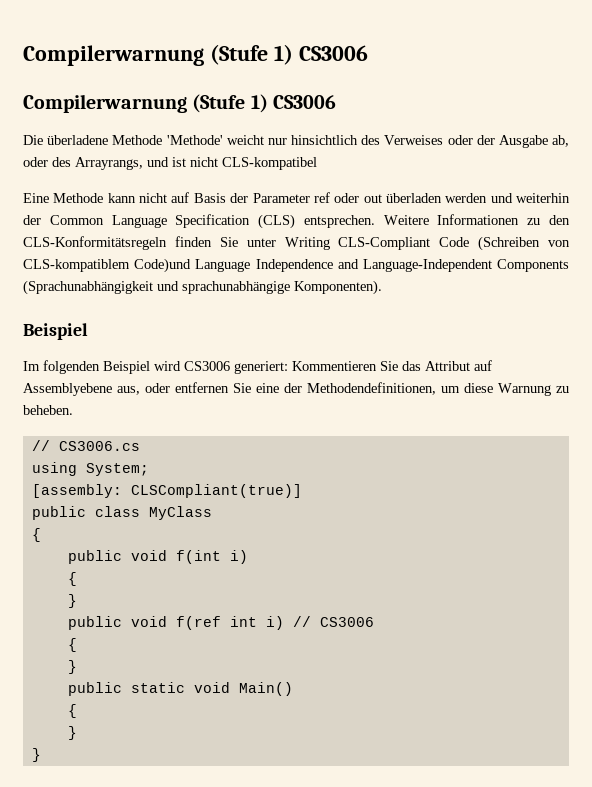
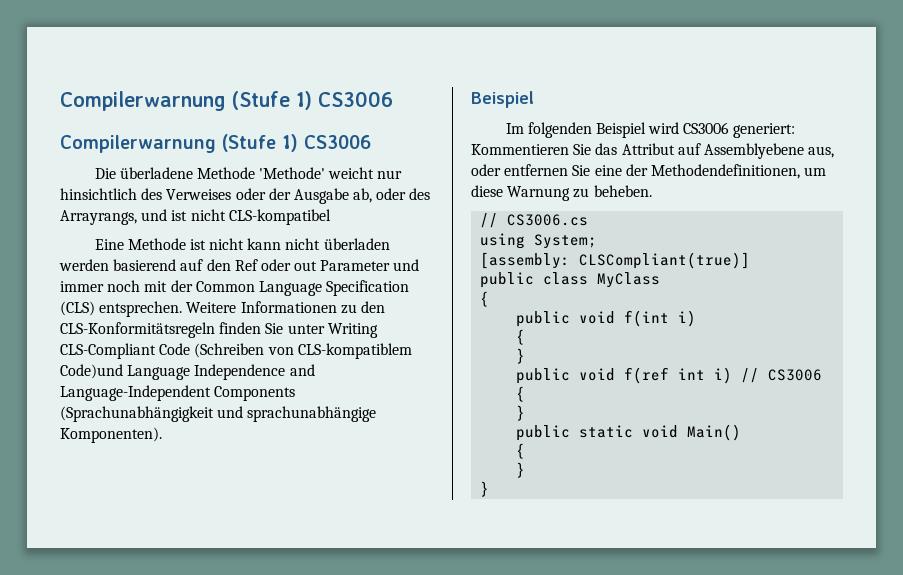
[107,192,570,203] kann nicht auf Basis der Parameter ref oder out überladen werden und weiterhin -> [189,238,390,250] [59,259,420,271] [60,280,168,292] ist nicht kann nicht überladen werden basierend auf den Ref oder out Parameter und immer noch mit

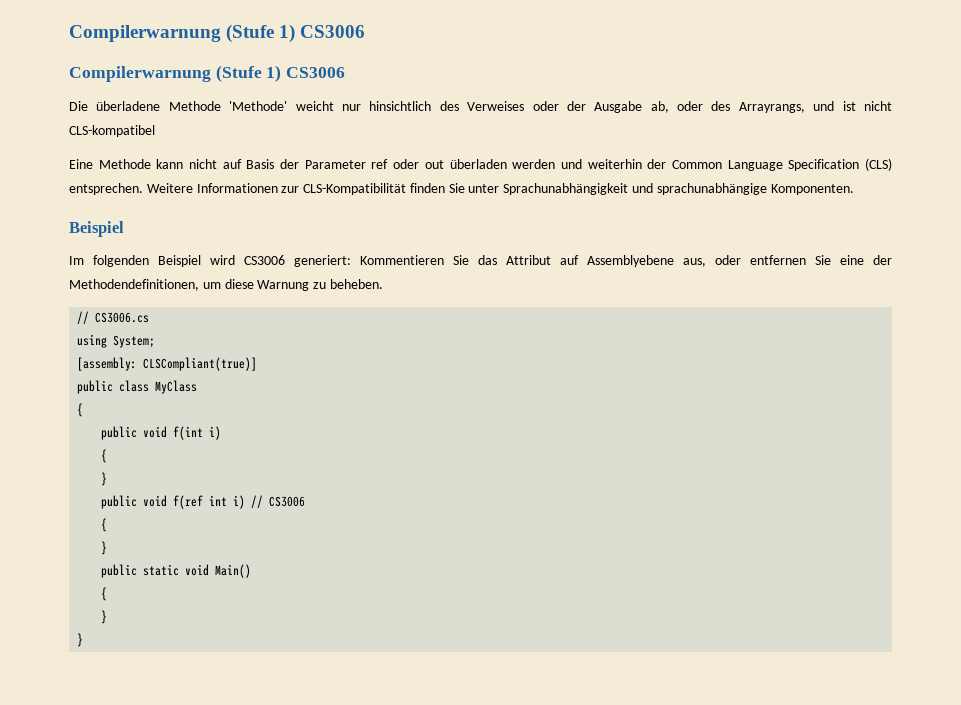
[189,238,390,250] [59,259,420,271] [60,280,168,292] ist nicht kann nicht überladen werden basierend auf den Ref oder out Parameter und immer noch mit -> [156,159,642,169] kann nicht auf Basis der Parameter ref oder out überladen werden und weiterhin
[340,301,385,314] [60,322,378,338] [60,343,412,359] [60,364,315,380] [60,385,296,401] [60,406,214,422] zu den CLS-Konformitätsregeln finden Sie unter Writing CLS-Compliant Code (Schreiben von CLS-kompatiblem Code)und Language Independence and Language-Independent Components (Sprachunabhängigkeit -> [281,183,629,195] zur CLS-Kompatibilität finden Sie unter Sprachunabhängigkeit
[60,427,162,443] Komponenten). -> [770,184,854,195] Komponenten.

